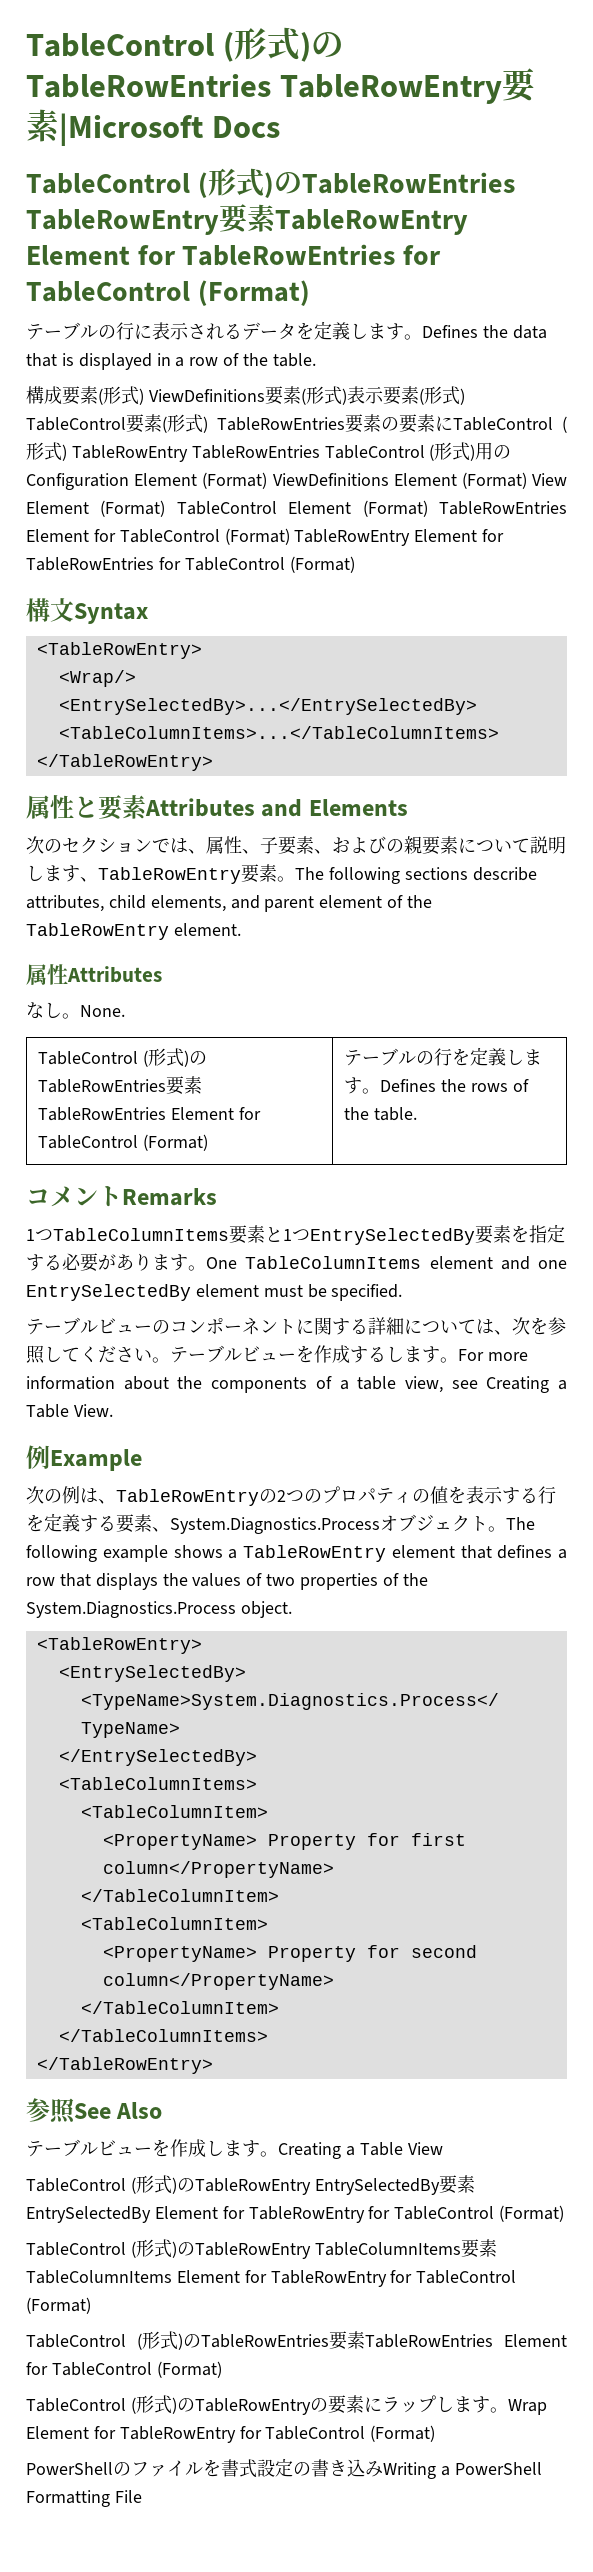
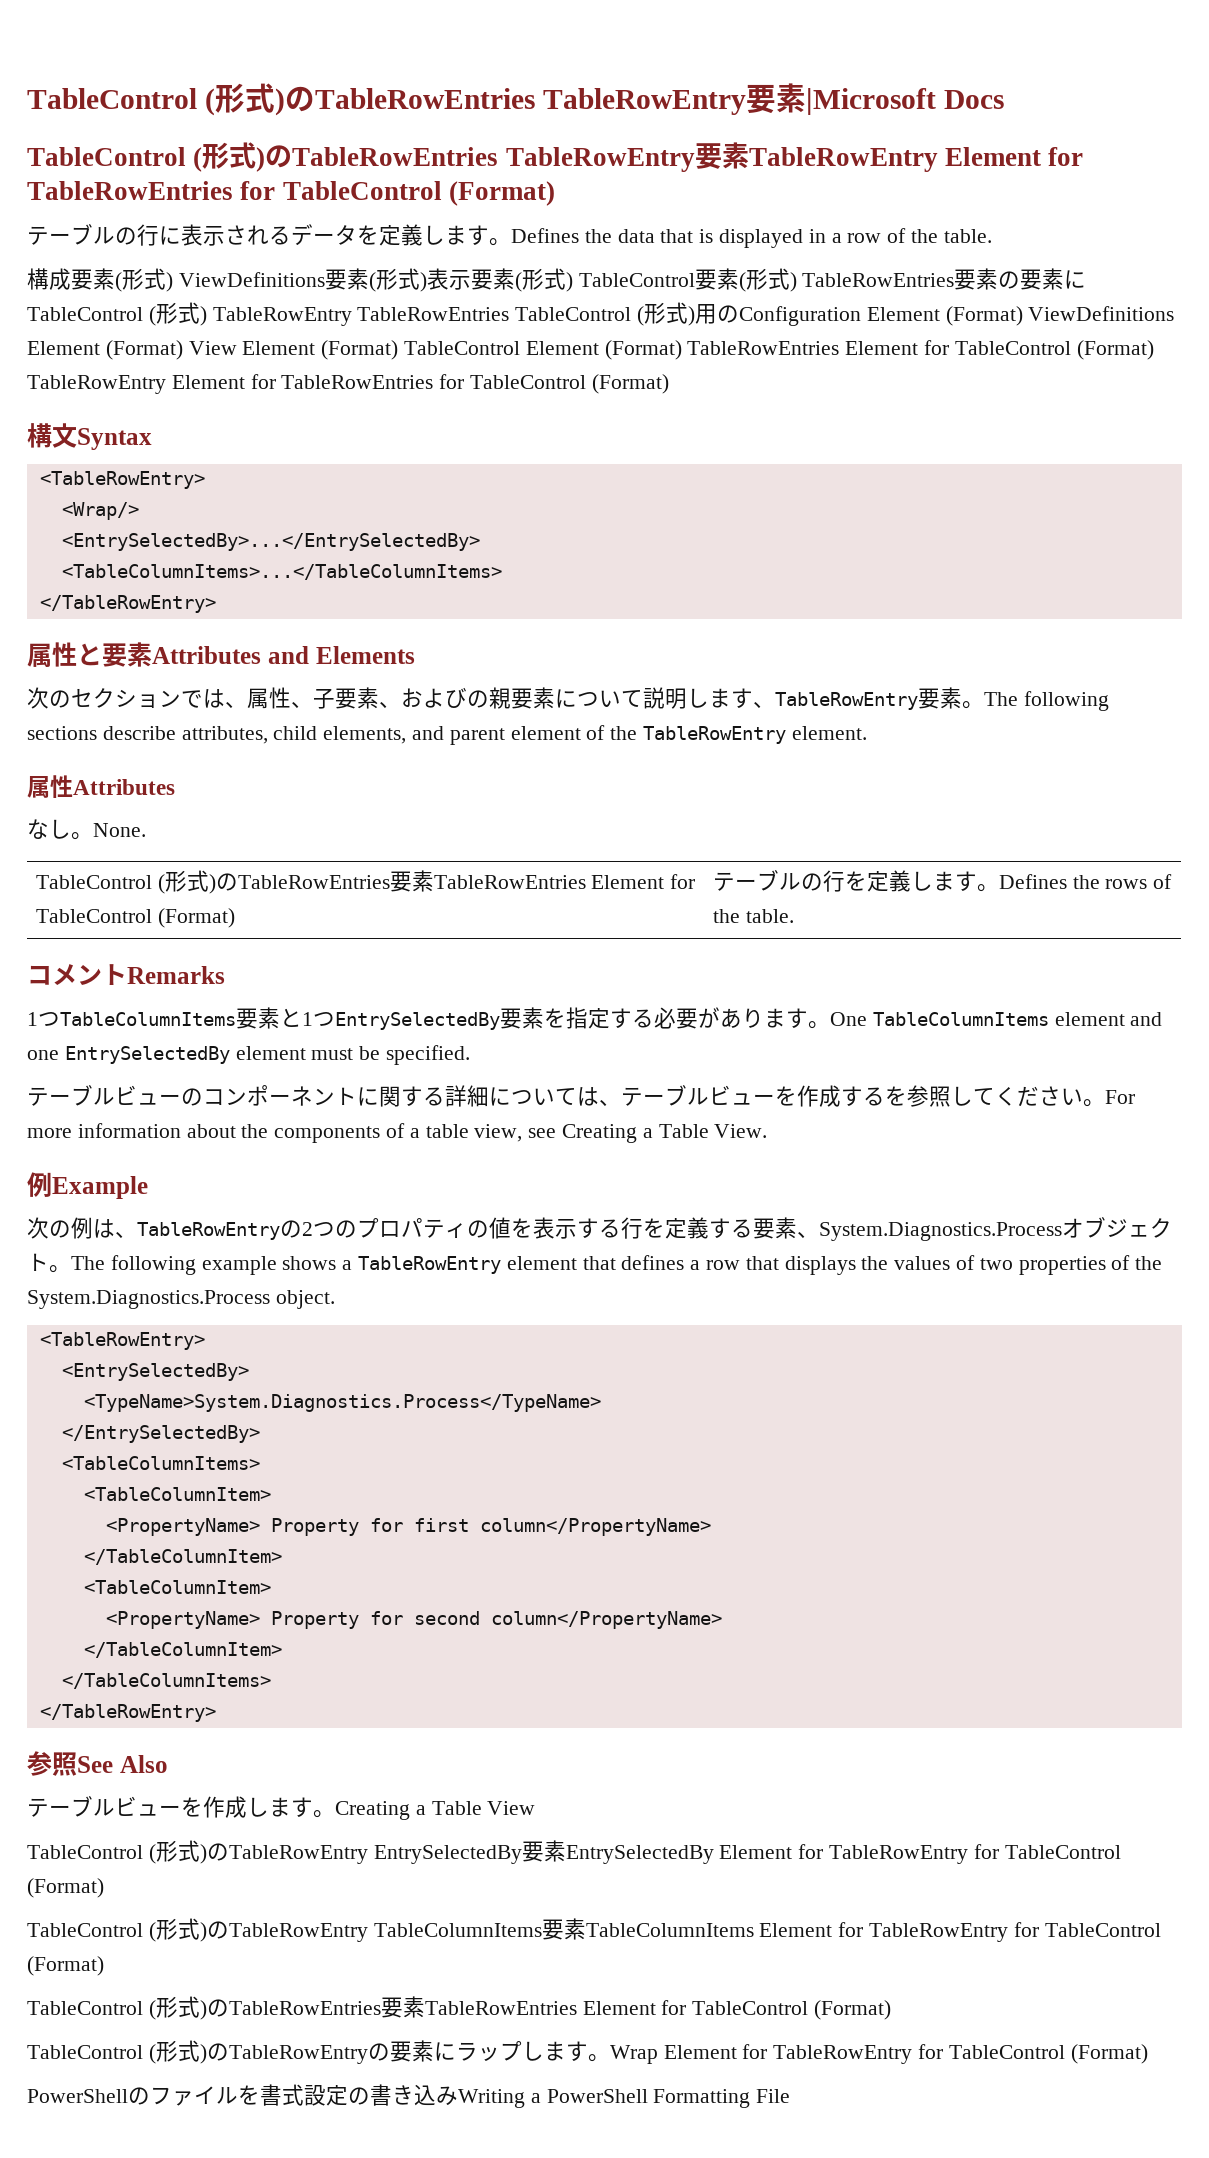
[512,1317,566,1335] [26,1345,170,1364] 次を参照してください。 -> (621, 1102) none
[386,1346,440,1363] します -> [885,1085,1083,1107] を参照してください

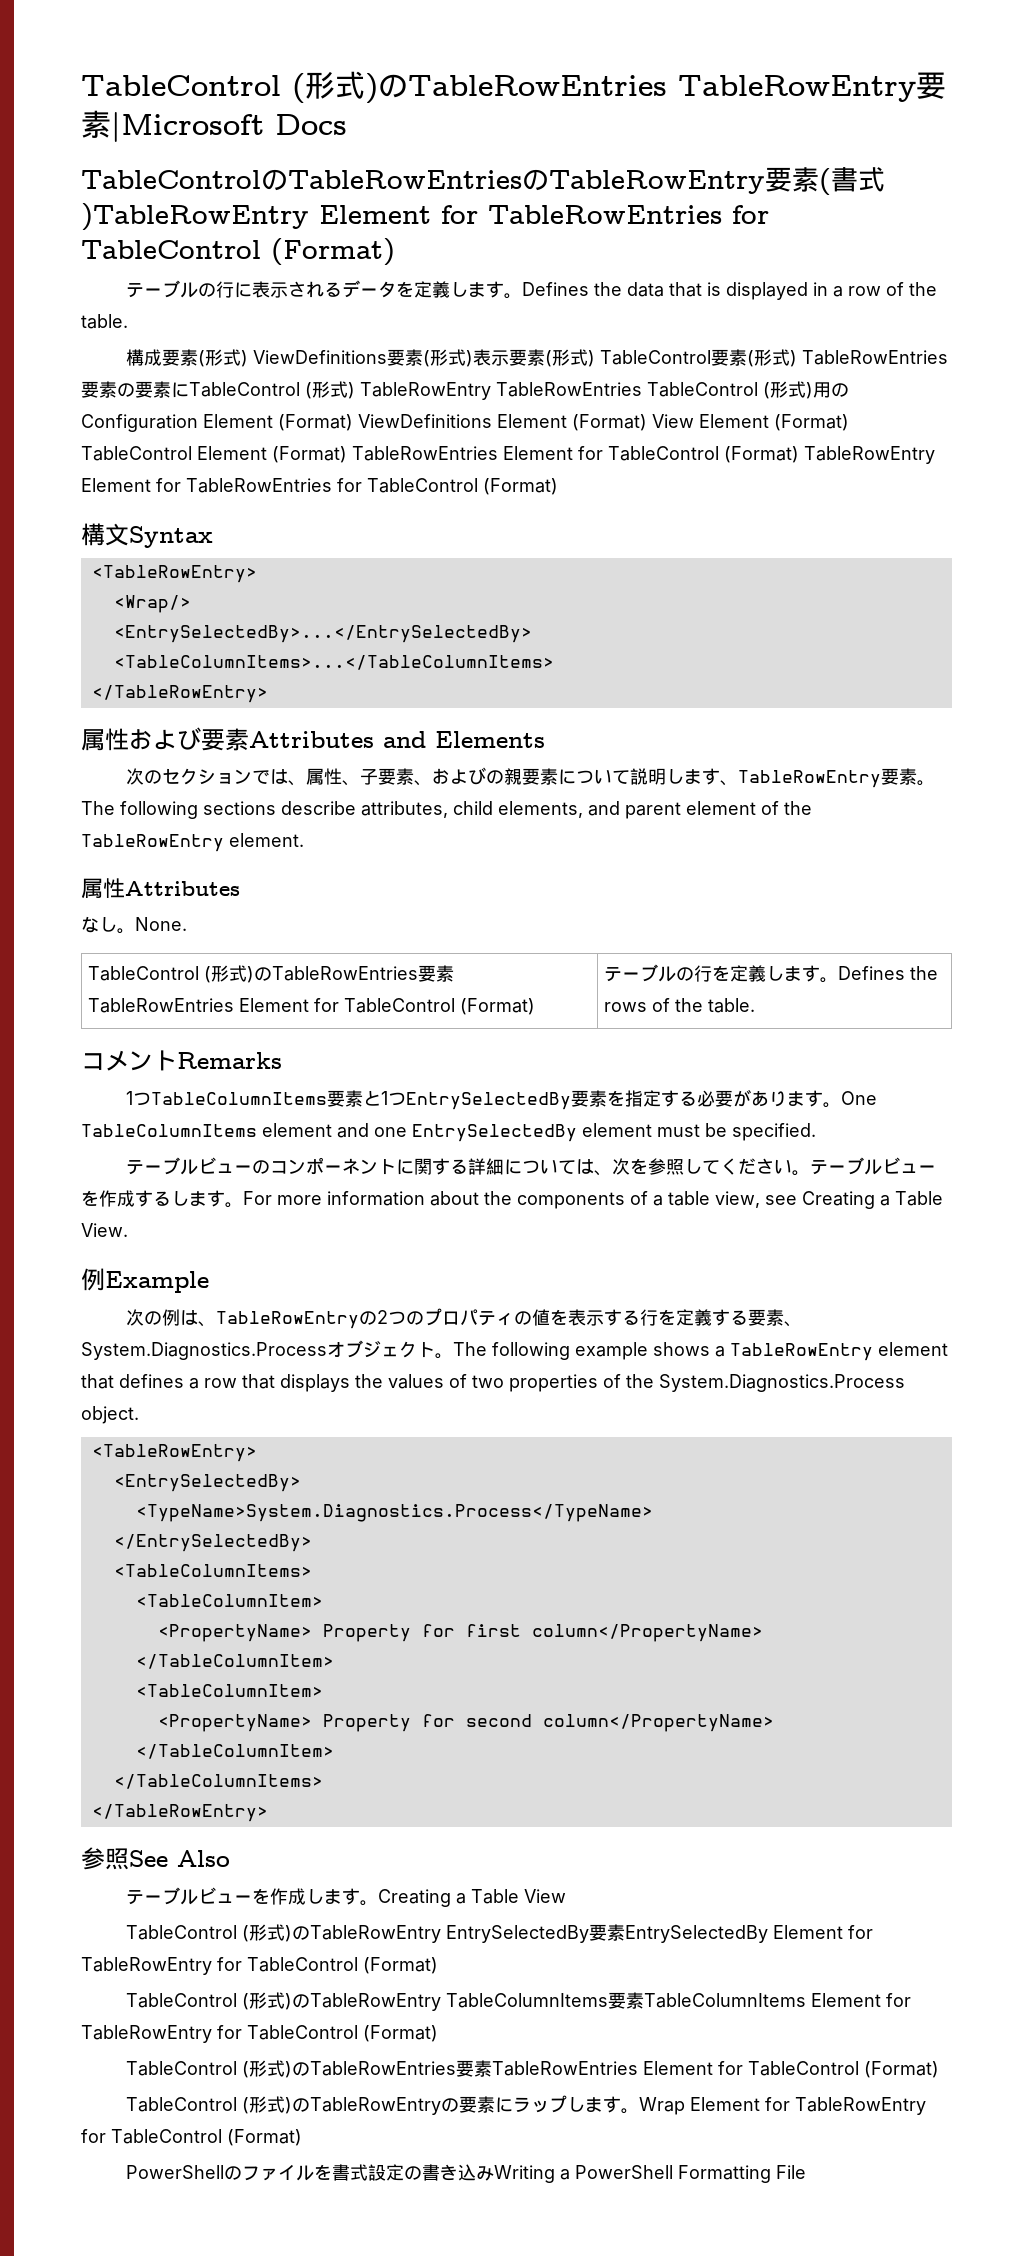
[193,142,938,172] (形式)のTableRowEntries TableRowEntry要素TableRowEntry -> [261,167,885,195] [81,203,309,231] のTableRowEntriesのTableRowEntry要素(書式)TableRowEntry
[77,643,102,666] と -> [129,727,201,750] および
(621, 1102) none -> [612,1158,811,1176] 次を参照してください。
[885,1085,1083,1107] を参照してください -> [171,1190,225,1207] します

